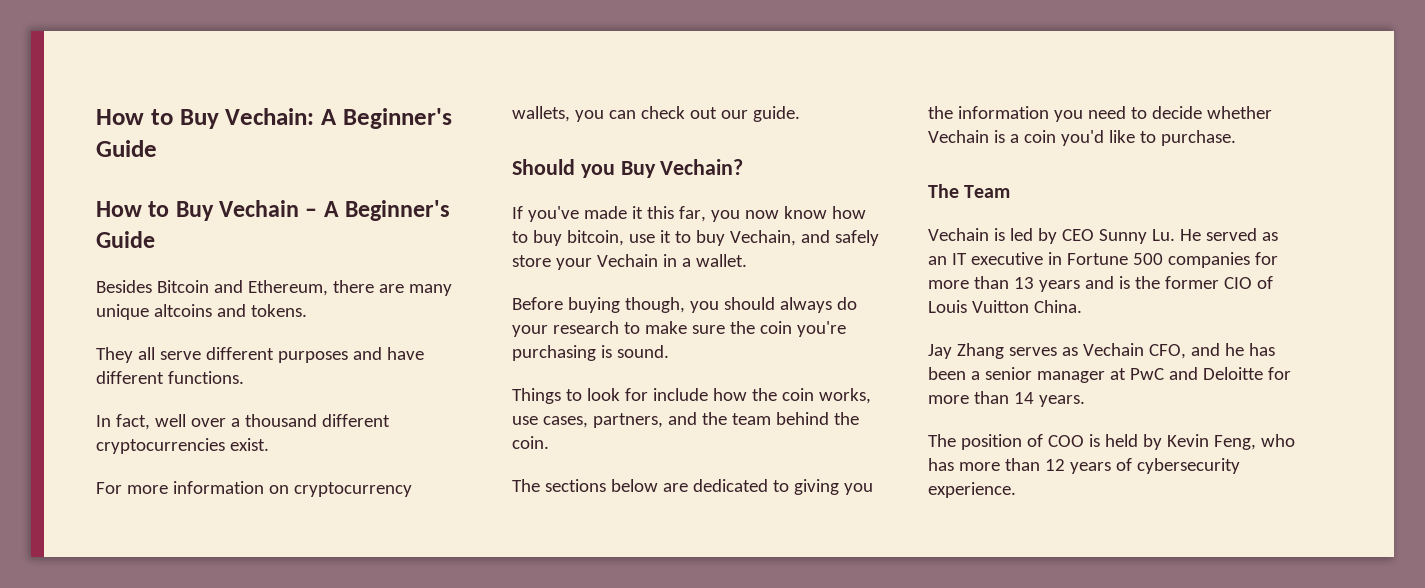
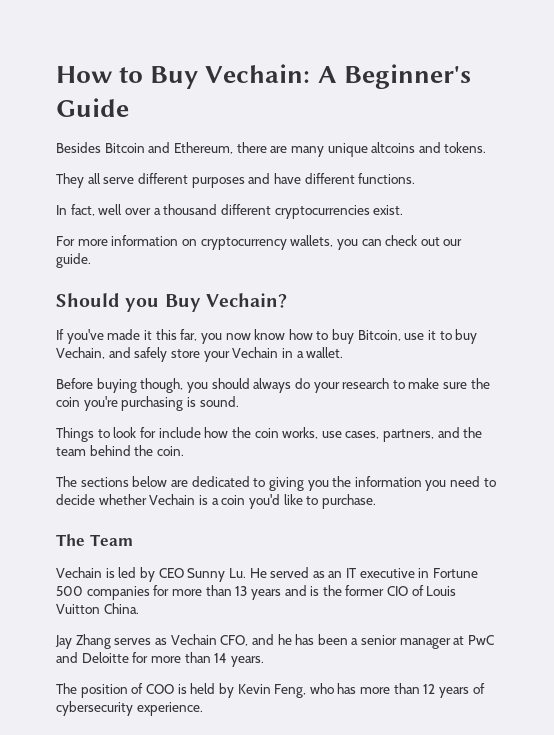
[96,200,451,221] [96,231,155,248] // How to Buy Vechain – A Beginner's Guide -> (129, 107) none
[566,230,624,246] bitcoin, -> [357,330,401,341] Bitcoin,

